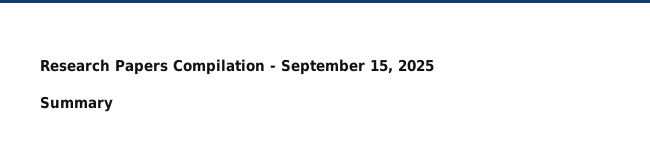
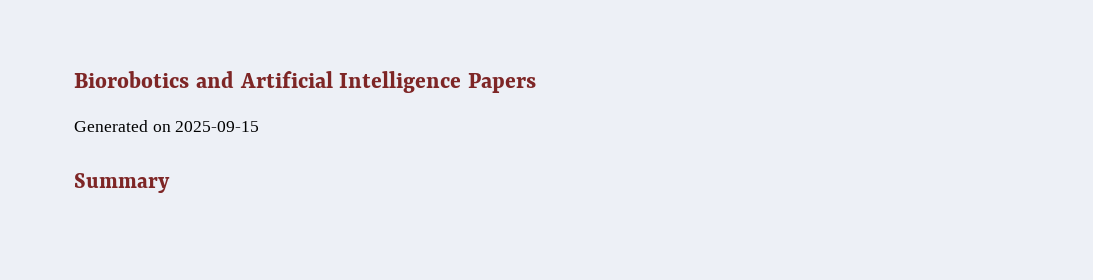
[40,59,434,75] Research Papers Compilation - September 15, 2025 -> [74,71,536,93] [74,120,260,132] Biorobotics and Artificial Intelligence Papers // Generated on 2025-09-15

